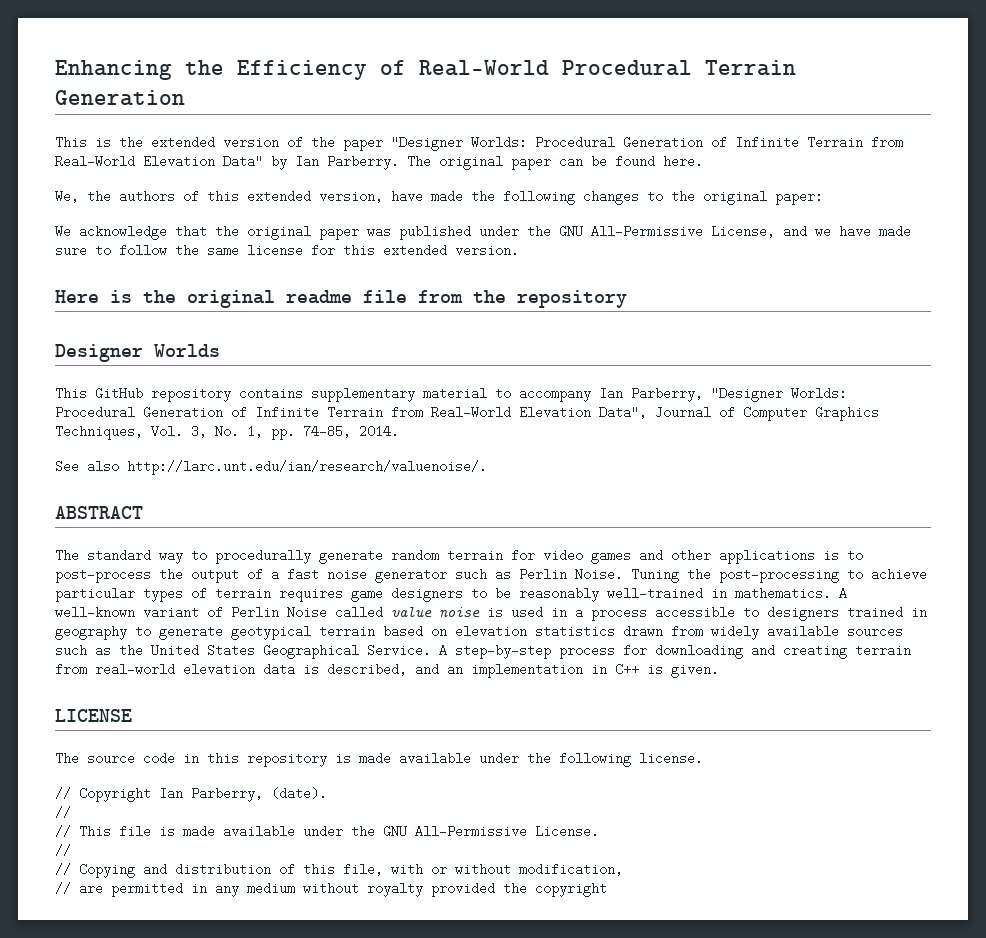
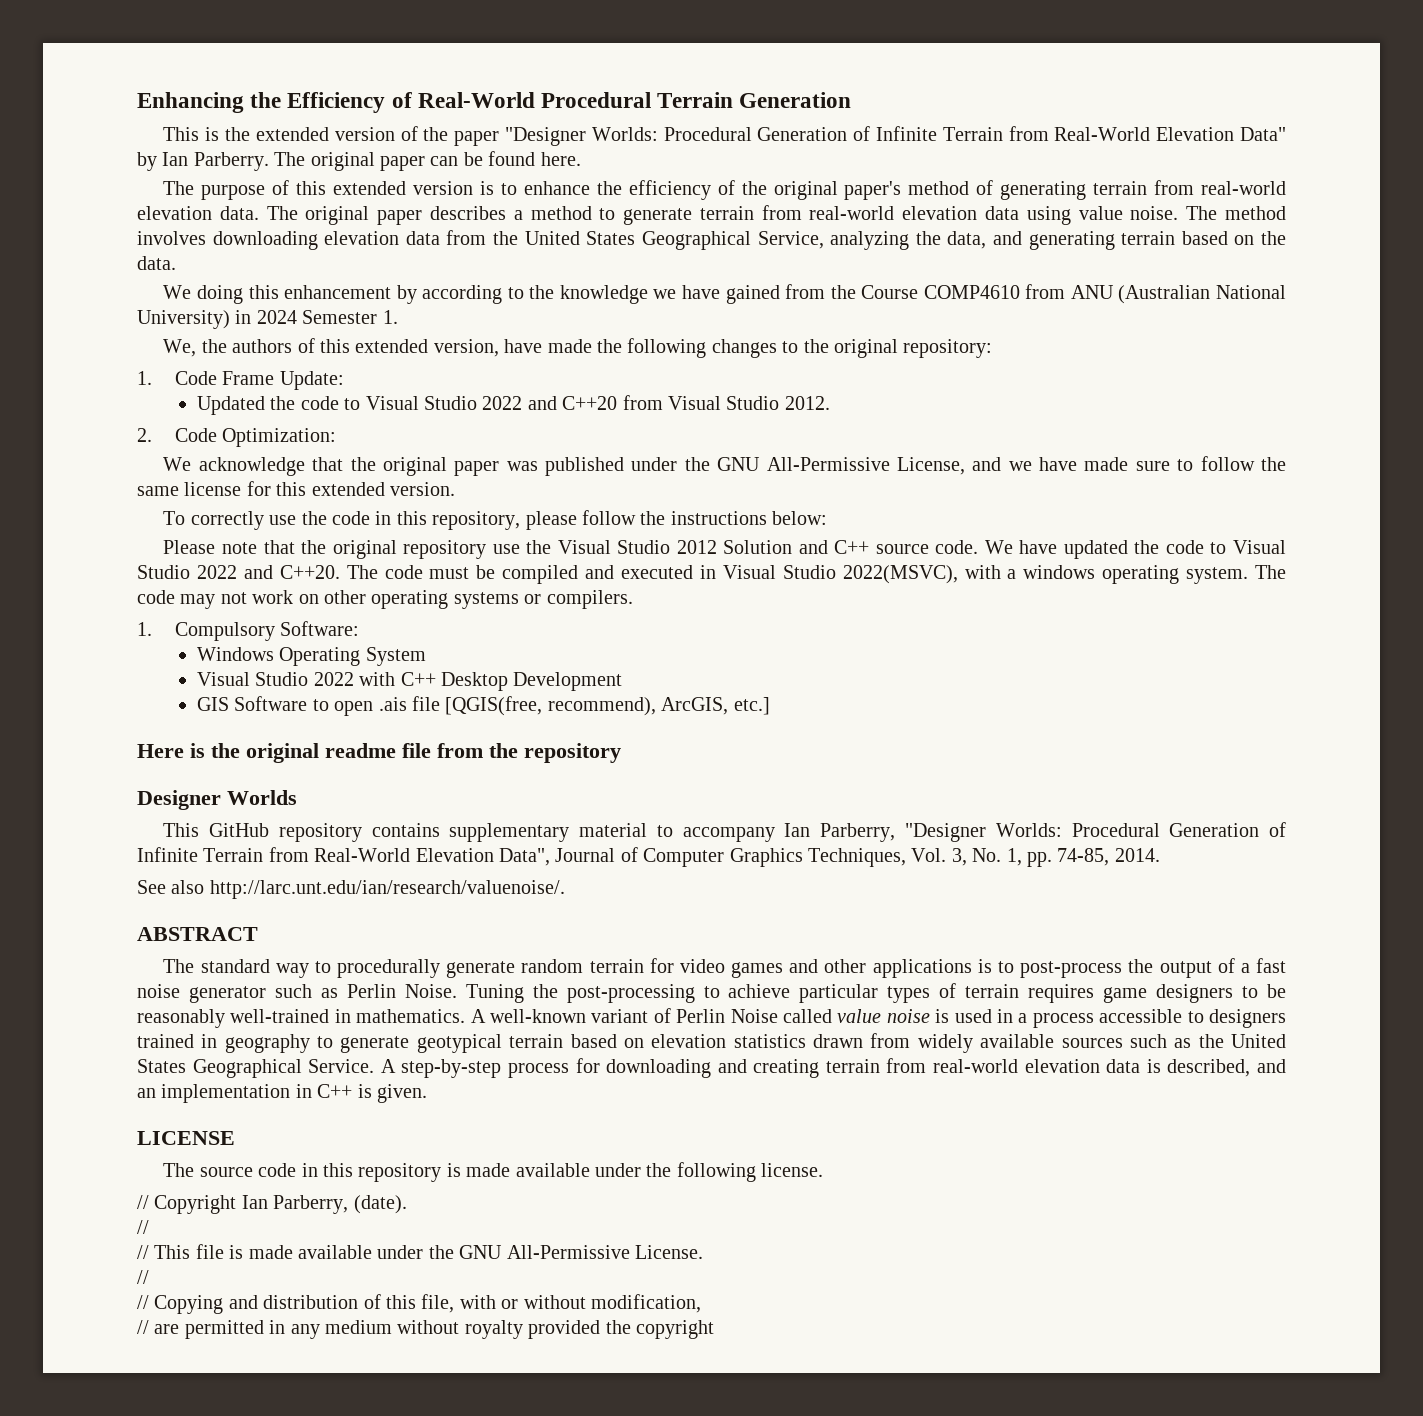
(703, 161) none -> [163,180,1286,200] [137,205,1286,225] [137,230,1286,250] [137,256,176,270] [163,284,1287,304] [137,310,398,329] // The purpose of this extended version is to enhance the efficiency of the original paper's method of generating terrain from real-world elevation data. The original paper describes a method to generate terrain from real-world elevation data using value noise. The method involves downloading elevation data from the United States Geographical Service, analyzing the data, and generating terrain based on the data. // We doing this enhancement by according to the knowledge we have gained from the Course COMP4610 from ANU (Australian National University) in 2024 Semester 1.
[775,190,823,205] paper: -> [903,339,993,358] [137,371,344,390] [196,395,830,415] [137,428,337,447] repository: // 1. Code Frame Update: // Updated the code to Visual Studio 2022 and C++20 from Visual Studio 2012. // 2. Code Optimization:
(519, 250) none -> [163,510,828,530] [163,540,1286,559] [137,565,1286,584] [137,590,633,609] [137,621,360,641] [196,647,426,666] [196,672,623,691] [196,696,770,716] // To correctly use the code in this repository, please follow the instructions below: // Please note that the original repository use the Visual Studio 2012 Solution and C++ source code. We have updated the code to Visual Studio 2022 and C++20. The code must be compiled and executed in Visual Studio 2022(MSVC), with a windows operating system. The code may not work on other operating systems or compilers. // 1. Compulsory Software: // Windows Operating System // Visual Studio 2022 with C++ Desktop Development // GIS Software to open .ais file [QGIS(free, recommend), ArcGIS, etc.]

